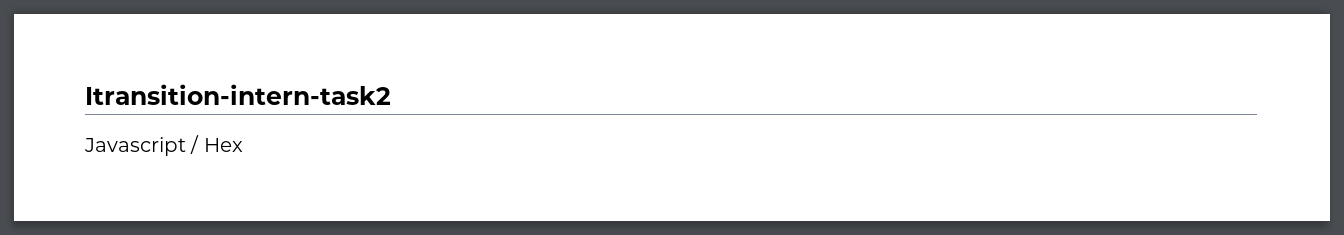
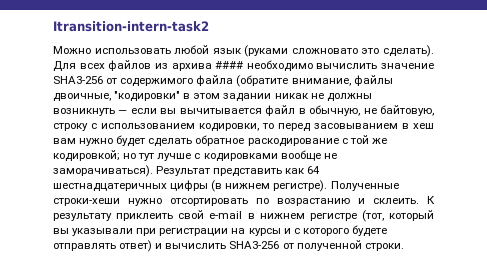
[84,135,243,156] Javascript / Hex -> [53,45,434,57] [53,60,434,72] [53,75,393,87] [53,91,372,102] [53,105,435,116] [53,123,434,132] [53,135,387,147] [53,150,337,162] [53,165,321,177] [53,180,399,192] [53,196,435,206] [53,210,434,222] [53,225,387,237] [53,240,404,252] Можно использовать любой язык (руками сложновато это сделать). Для всех файлов из архива #### необходимо вычислить значение SHA3-256 от содержимого файла (обратите внимание, файлы двоичные, "кодировки" в этом задании никак не должны возникнуть — если вы вычитывается файл в обычную, не байтовую, строку с использованием кодировки, то перед засовыванием в хеш вам нужно будет сделать обратное раскодирование с той же кодировкой; но тут лучше с кодировками вообще не заморачиваться). Результат представить как 64 шестнадцатеричных цифры (в нижнем регистре). Полученные строки-хеши нужно отсортировать по возрастанию и склеить. К результату приклеить свой e-mail в нижнем регистре (тот, который вы указывали при регистрации на курсы и с которого будете отправлять ответ) и вычислить SHA3-256 от полученной строки.

